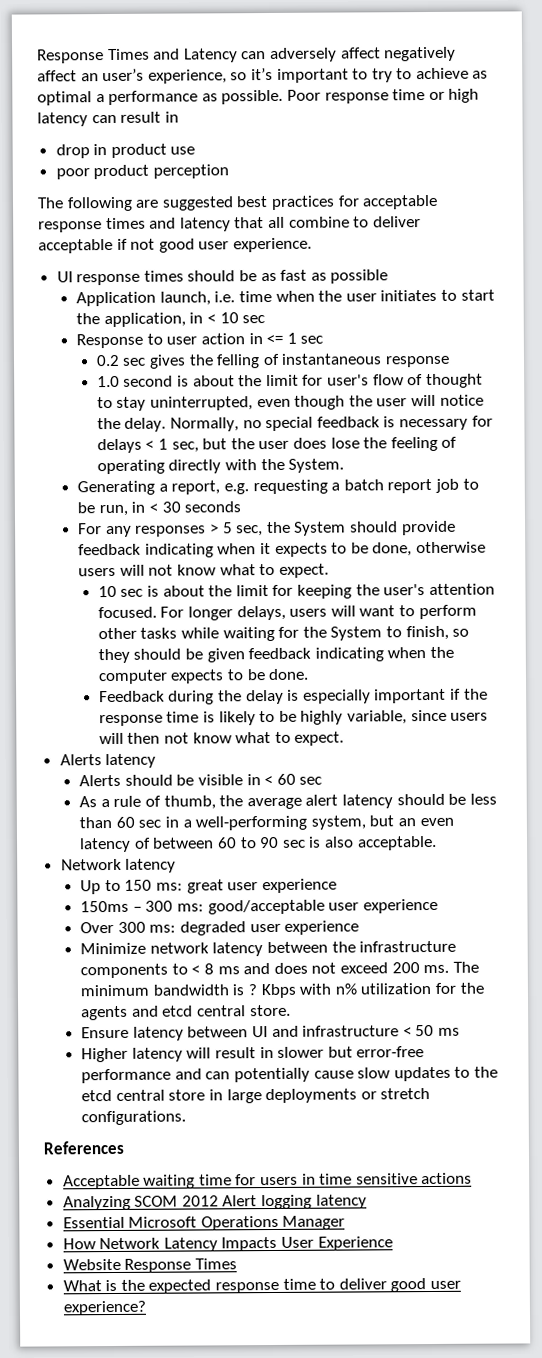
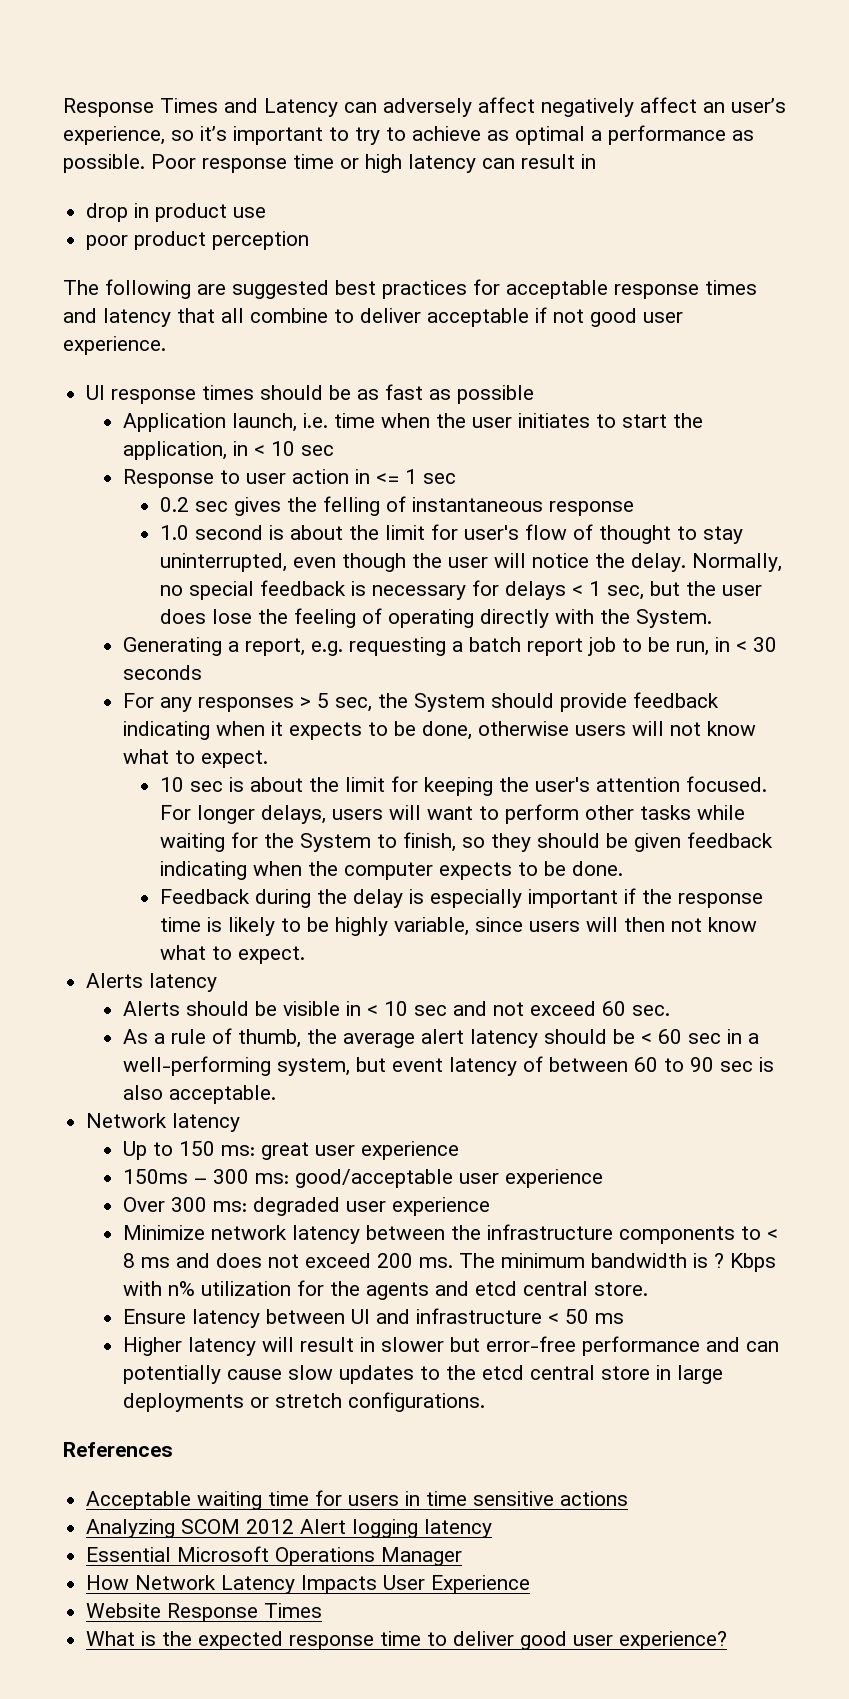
[276,773,323,785] 60 sec -> [384,1001,671,1016] 10 sec and not exceed 60 sec.
[469,793,497,805] [79,816,113,829] less than -> [641,1033,653,1044] <
[398,817,454,827] an even -> [392,1058,444,1072] event

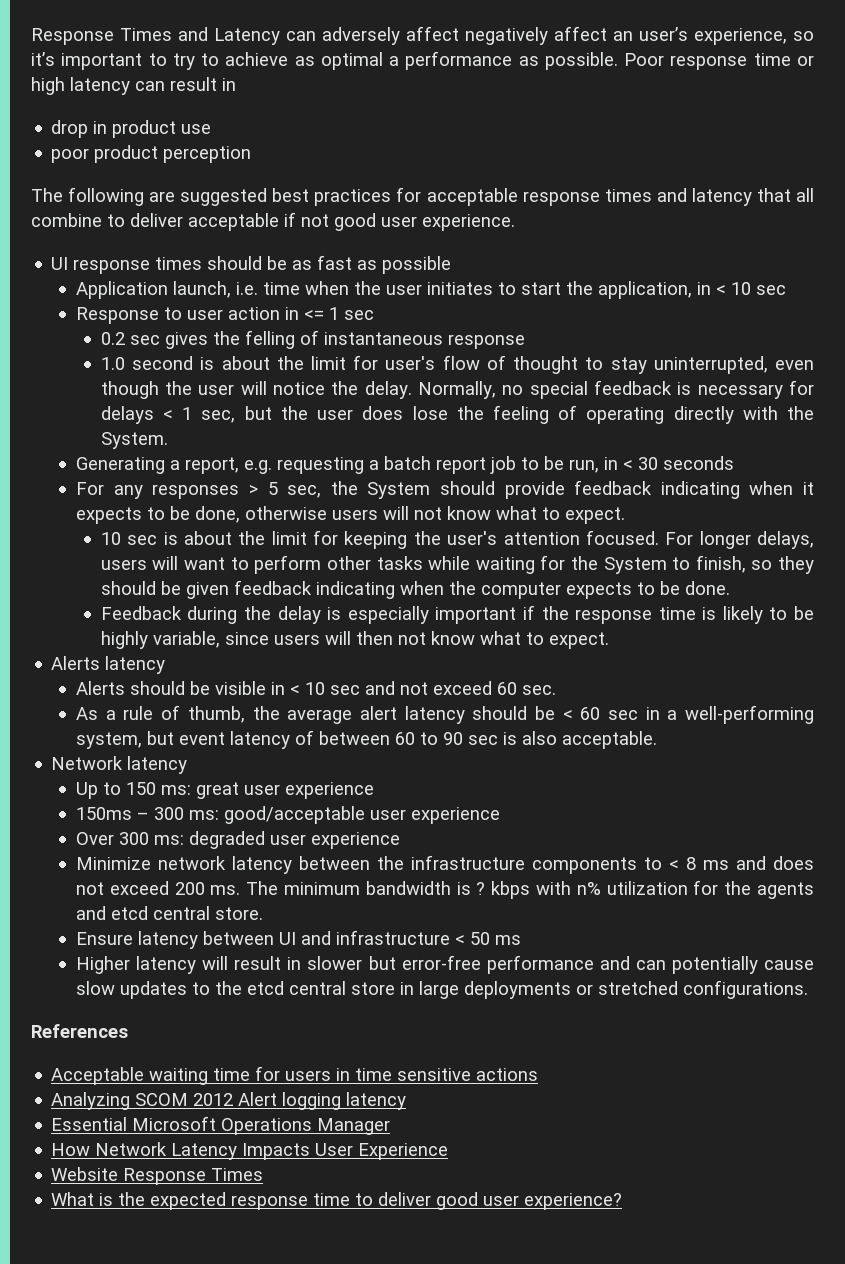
[730,1253,777,1272] Kbps -> [491,881,531,899] kbps
[275,1393,343,1408] stretch -> [598,981,679,995] stretched

